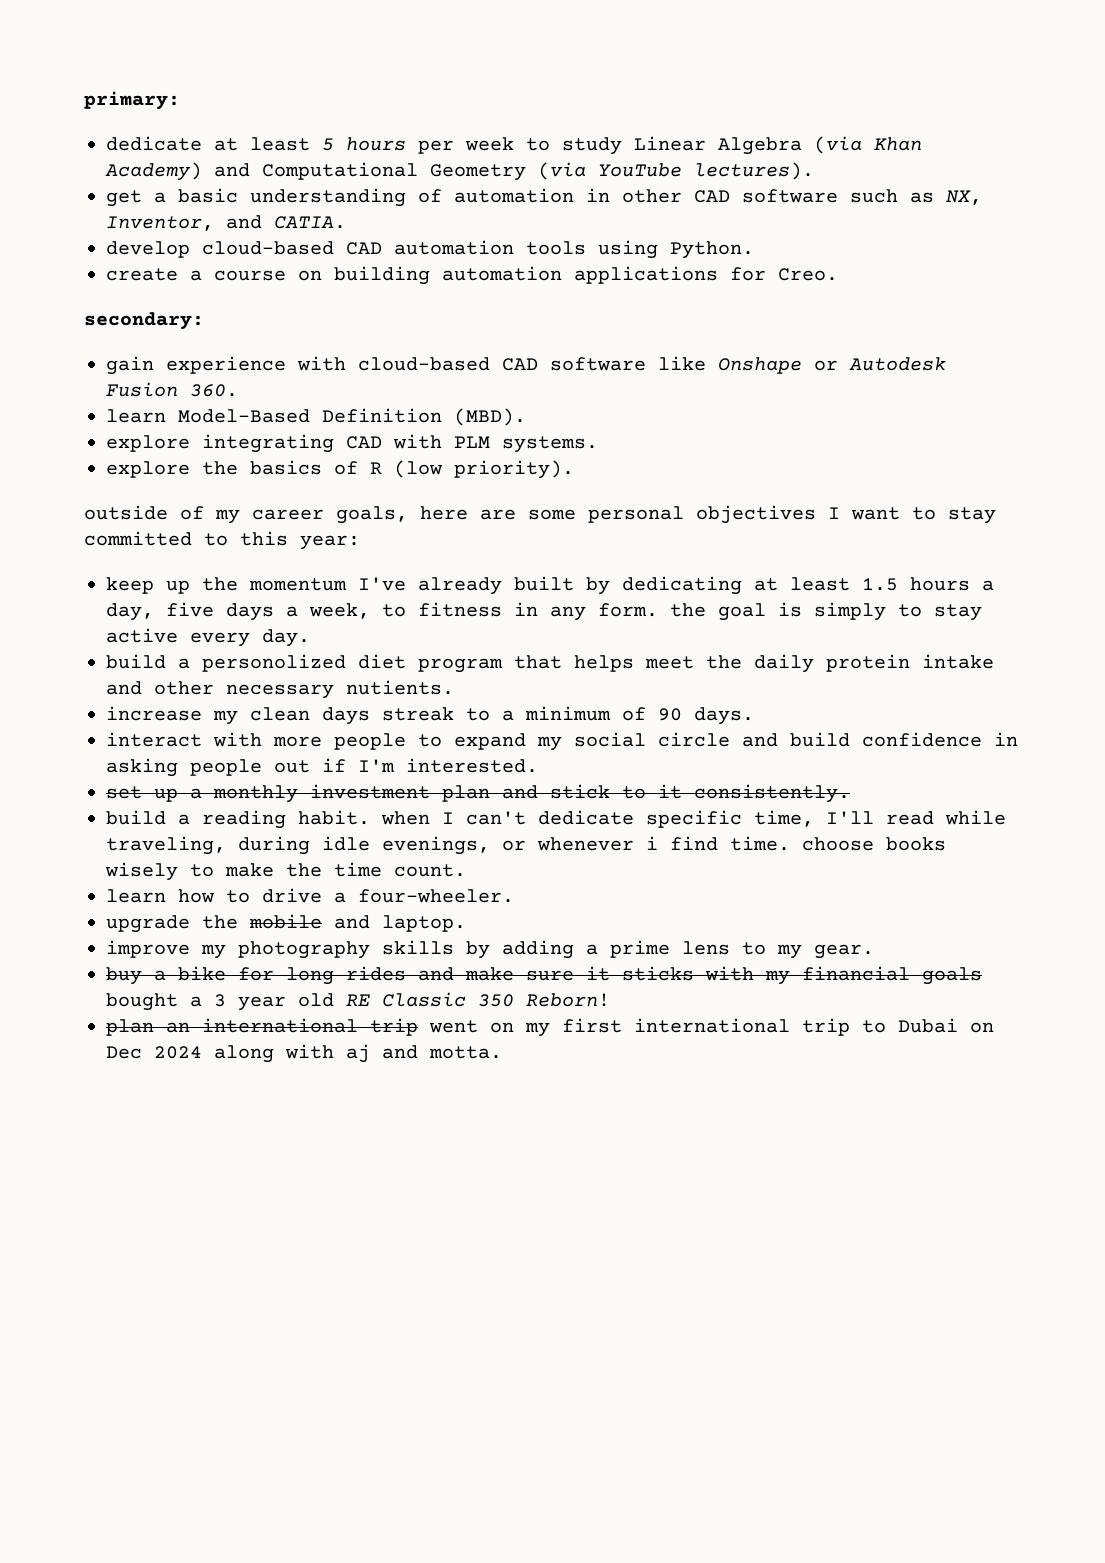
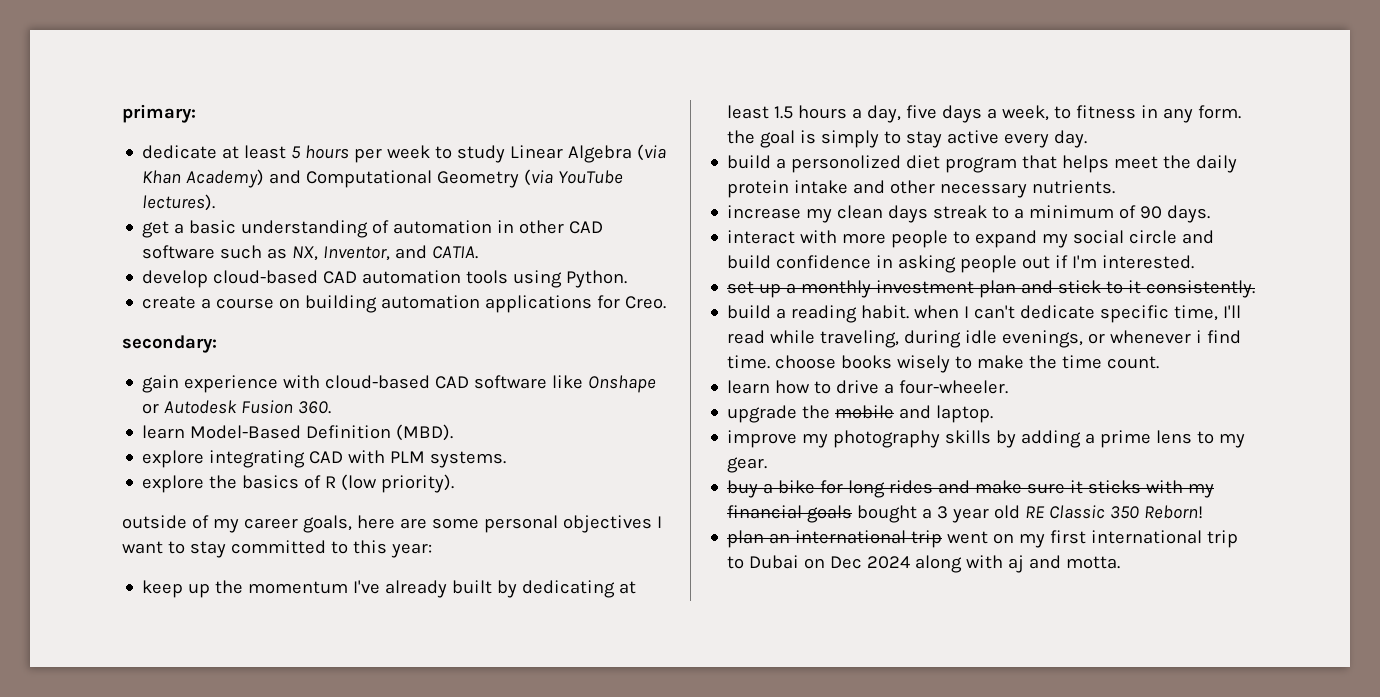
[346,680,454,695] nutients. -> [1032,180,1116,194] nutrients.

